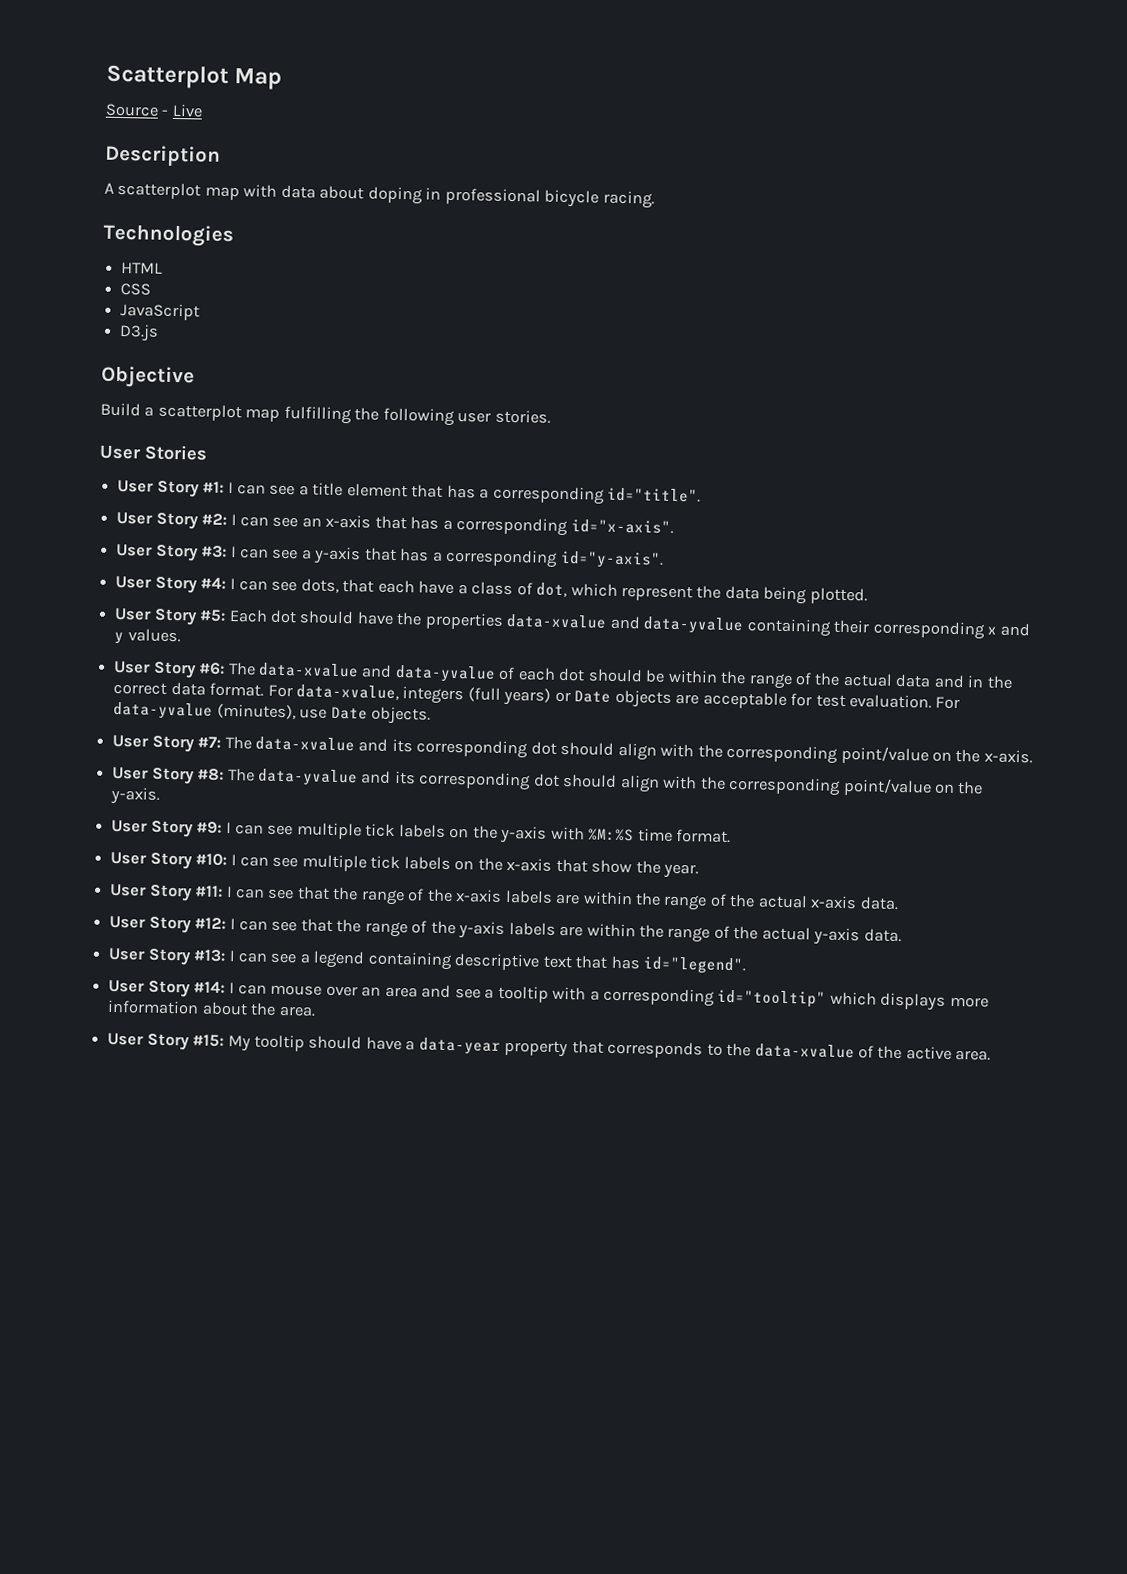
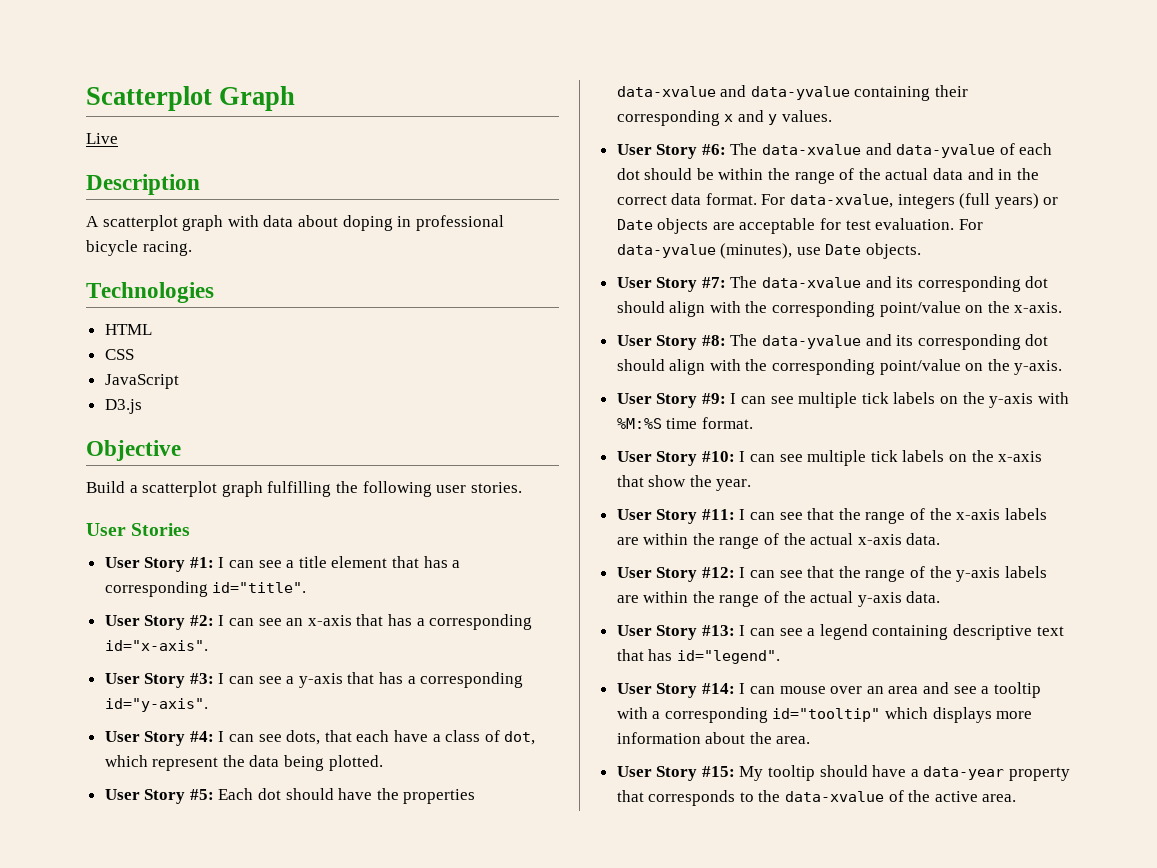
[234,68,283,90] [105,103,169,117] Map // Source - -> [219,86,296,111] Graph //
[204,186,240,201] map -> [182,215,224,231] graph
[245,408,281,422] map -> [221,481,263,497] graph

